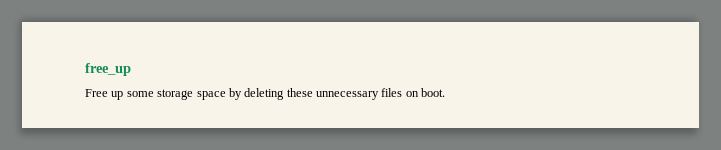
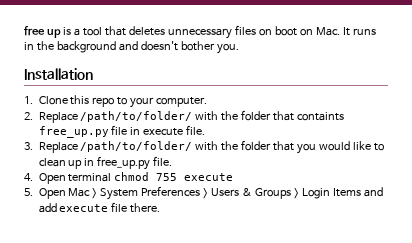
[85,63,131,76] [85,88,446,100] free_up // Free up some storage space by deleting these unnecessary files on boot. -> [24,25,376,39] [24,41,239,54] [24,68,93,80] [24,95,208,108] [24,110,345,123] [38,125,206,138] [24,140,385,154] [38,156,173,170] [24,172,234,184] [24,186,384,200] [38,202,161,213] free up is a tool that deletes unnecessary files on boot on Mac. It runs in the background and doesn't bother you. // Installation // 1. Clone this repo to your computer. // 2. Replace /path/to/folder/ with the folder that containts free_up.py file in execute file. // 3. Replace /path/to/folder/ with the folder that you would like to clean up in free_up.py file. // 4. Open terminal chmod 755 execute // 5. Open Mac > System Preferences > Users & Groups > Login Items and add execute file there.

